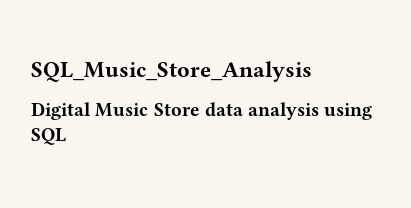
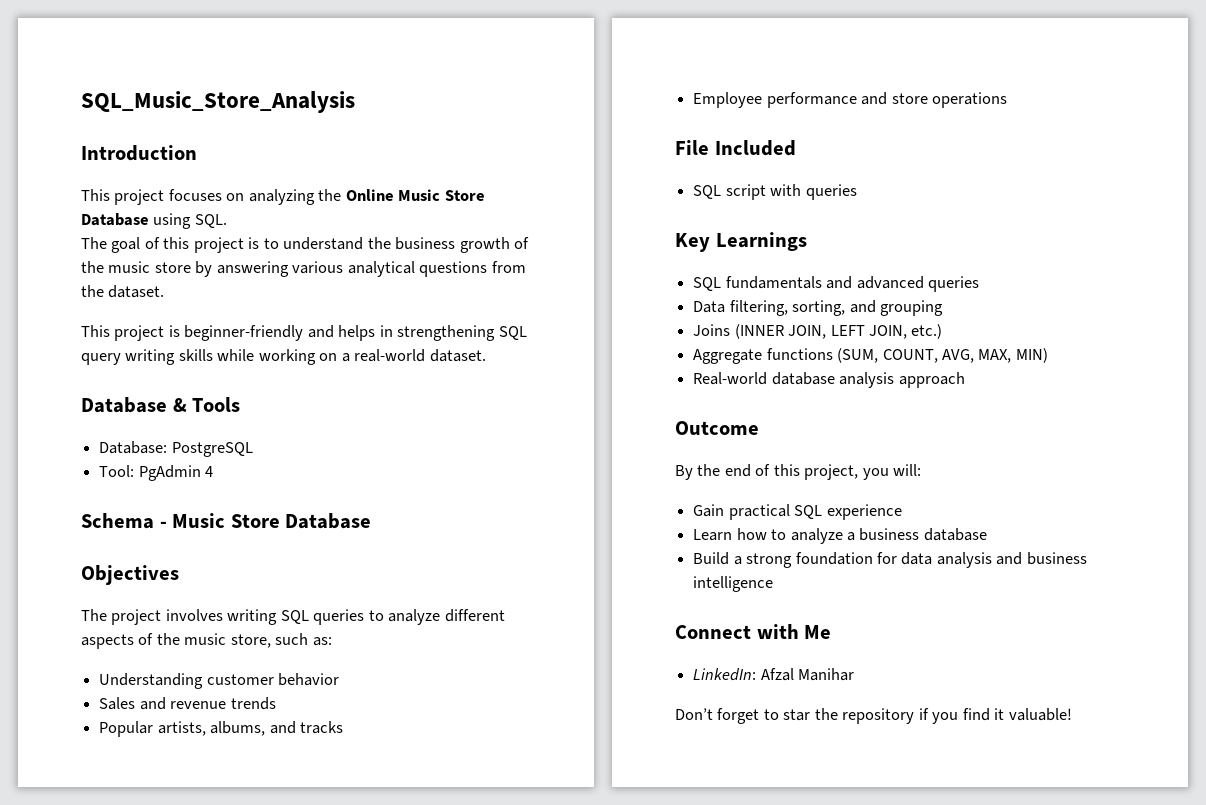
[31,102,373,120] [31,128,66,145] Digital Music Store data analysis using SQL -> [81,145,197,161] [81,189,485,205] [81,213,227,229] [81,237,530,253] [81,261,526,277] [81,285,165,298] [81,325,527,341] [81,349,486,365] [81,397,241,413] [99,441,253,457] [99,465,214,481] [81,513,372,529] [81,565,179,585] [81,609,505,625] [81,633,332,649] [99,673,340,689] [99,697,276,710] [99,721,343,737] [693,92,1007,108] [675,140,796,156] [693,184,857,200] [675,232,807,252] [693,276,979,292] [693,300,943,316] [693,324,943,339] [693,348,1048,364] [693,372,965,388] [675,421,759,435] [675,464,922,480] [693,504,902,520] [693,528,987,544] [693,552,1087,568] [693,576,774,592] [675,624,832,639] [693,668,855,681] [675,708,1072,724] Introduction // This project focuses on analyzing the Online Music Store Database using SQL. // The goal of this project is to understand the business growth of the music store by answering various analytical questions from the dataset. // This project is beginner-friendly and helps in strengthening SQL query writing skills while working on a real-world dataset. // Database & Tools // Database: PostgreSQL // Tool: PgAdmin 4 // Schema - Music Store Database // Objectives // The project involves writing SQL queries to analyze different aspects of the music store, such as: // Understanding customer behavior // Sales and revenue trends // Popular artists, albums, and tracks // Employee performance and store operations // File Included // SQL script with queries // Key Learnings // SQL fundamentals and advanced queries // Data filtering, sorting, and grouping // Joins (INNER JOIN, LEFT JOIN, etc.) // Aggregate functions (SUM, COUNT, AVG, MAX, MIN) // Real-world database analysis approach // Outcome // By the end of this project, you will: // Gain practical SQL experience // Learn how to analyze a business database // Build a strong foundation for data analysis and business intelligence // Connect with Me // LinkedIn: Afzal Manihar // Don’t forget to star the repository if you find it valuable!

